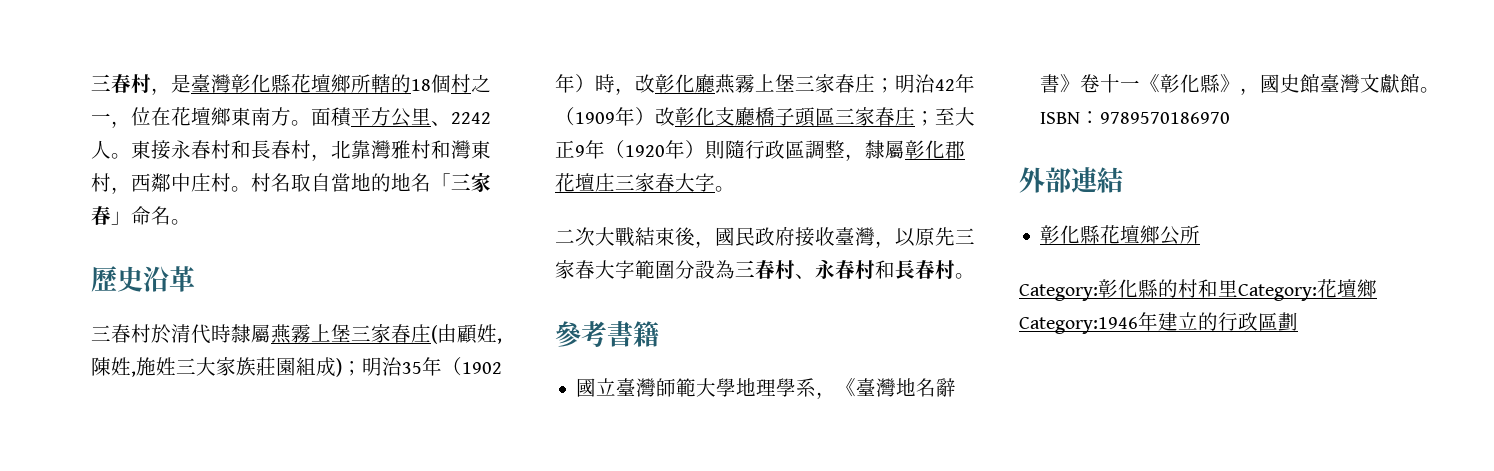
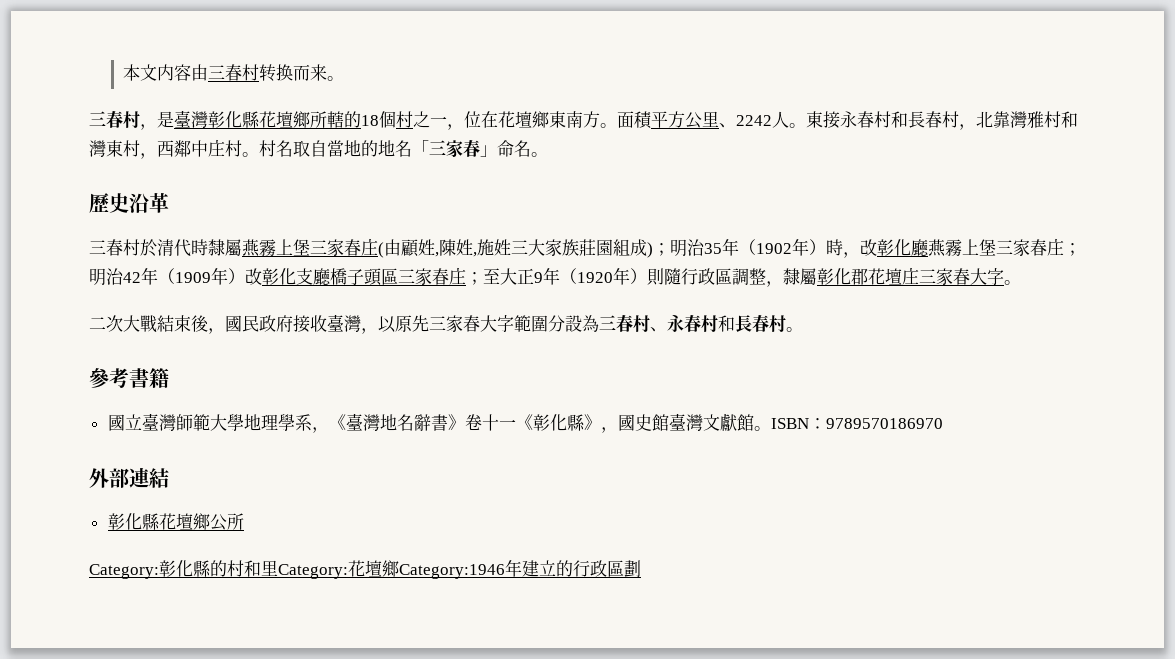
(91, 82) none -> [122,64,344,82] 本文内容由三春村转换而来。 //

